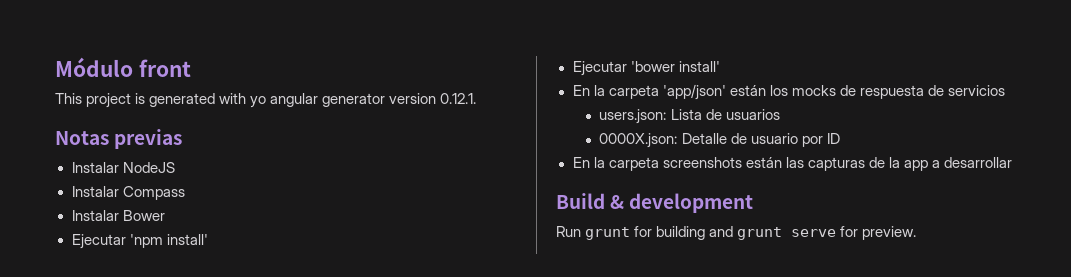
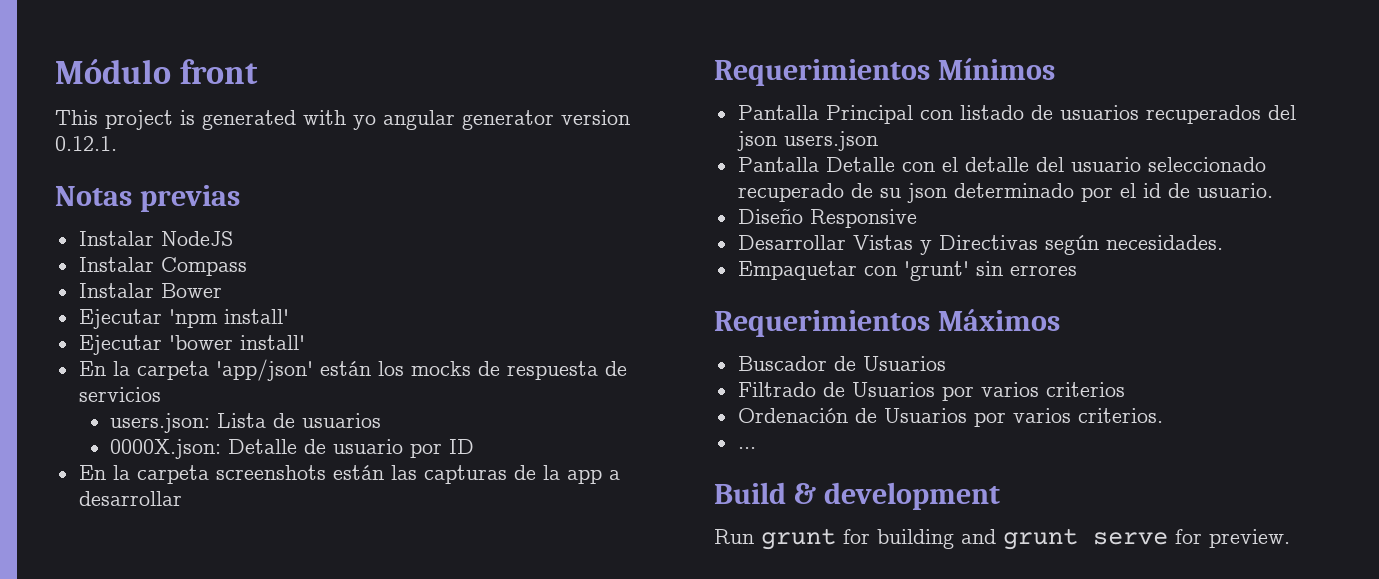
(1013, 162) none -> [714,58,1055,86] [737,105,1296,124] [736,131,878,151] [737,157,1266,172] [737,183,1273,203] [737,208,917,228] [737,235,1223,255] [737,261,1077,281] [714,309,1060,337] [737,356,946,371] [737,382,1125,401] [737,408,1163,427] [737,447,756,449] // Requerimientos Mínimos // Pantalla Principal con listado de usuarios recuperados del json users.json // Pantalla Detalle con el detalle del usuario seleccionado recuperado de su json determinado por el id de usuario. // Diseño Responsive // Desarrollar Vistas y Directivas según necesidades. // Empaquetar con 'grunt' sin errores // Requerimientos Máximos // Buscador de Usuarios // Filtrado de Usuarios por varios criterios // Ordenación de Usuarios por varios criterios. // ...

